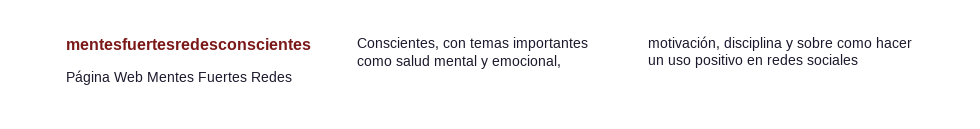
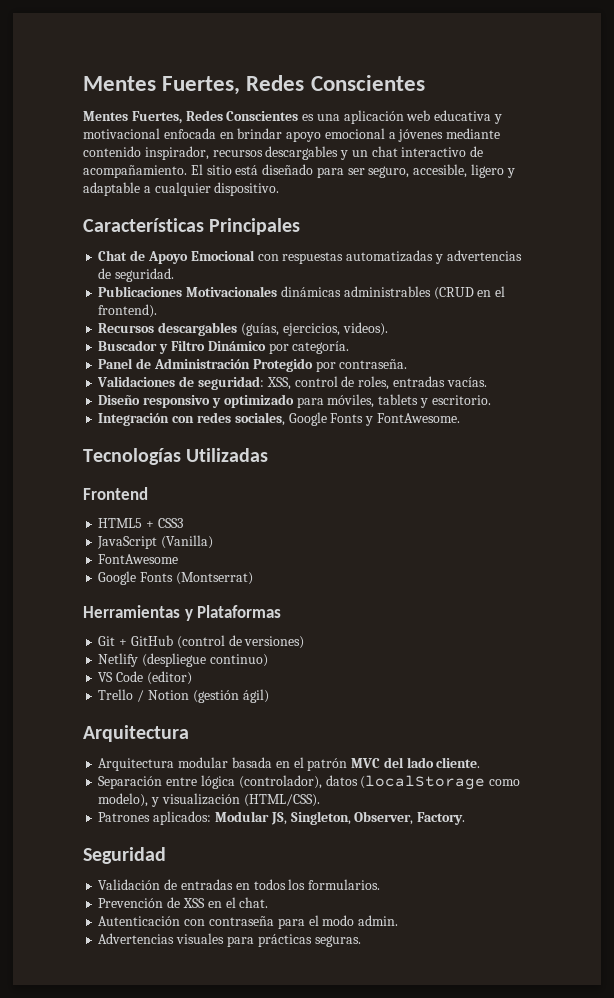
[66,38,311,50] [66,70,292,85] [357,37,588,51] [357,55,561,69] [648,36,912,51] [648,54,858,68] mentesfuertesredesconscientes // Página Web Mentes Fuertes Redes Conscientes, con temas importantes como salud mental y emocional, motivación, disciplina y sobre como hacer un uso positivo en redes sociales -> [83,75,425,95] [83,110,503,124] [83,128,501,142] [83,146,484,160] [83,164,515,178] [83,182,280,196] [83,218,301,235] [98,250,522,264] [98,268,175,282] [98,286,506,300] [98,304,158,318] [98,322,388,336] [98,340,350,354] [98,358,408,372] [97,376,487,390] [98,394,491,408] [98,412,460,426] [83,448,269,465] [83,487,148,500] [98,518,183,528] [97,535,214,549] [98,554,179,564] [98,571,253,585] [83,605,282,621] [98,635,305,649] [98,653,268,667] [98,671,192,685] [98,689,269,703] [83,725,189,742] [98,757,481,771] [98,775,521,790] [98,793,320,807] [98,811,466,825] [83,847,166,864] [98,879,381,890] [98,897,269,908] [98,915,399,929] [98,933,361,947] Mentes Fuertes, Redes Conscientes // Mentes Fuertes, Redes Conscientes es una aplicación web educativa y motivacional enfocada en brindar apoyo emocional a jóvenes mediante contenido inspirador, recursos descargables y un chat interactivo de acompañamiento. El sitio está diseñado para ser seguro, accesible, ligero y adaptable a cualquier dispositivo. // Características Principales // Chat de Apoyo Emocional con respuestas automatizadas y advertencias de seguridad. // Publicaciones Motivacionales dinámicas administrables (CRUD en el frontend). // Recursos descargables (guías, ejercicios, videos). // Buscador y Filtro Dinámico por categoría. // Panel de Administración Protegido por contraseña. // Validaciones de seguridad: XSS, control de roles, entradas vacías. // Diseño responsivo y optimizado para móviles, tablets y escritorio. // Integración con redes sociales, Google Fonts y FontAwesome. // Tecnologías Utilizadas // Frontend // HTML5 + CSS3 // JavaScript (Vanilla) // FontAwesome // Google Fonts (Montserrat) // Herramientas y Plataformas // Git + GitHub (control de versiones) // Netlify (despliegue continuo) // VS Code (editor) // Trello / Notion (gestión ágil) // Arquitectura // Arquitectura modular basada en el patrón MVC del lado cliente. // Separación entre lógica (controlador), datos (localStorage como modelo), y visualización (HTML/CSS). // Patrones aplicados: Modular JS, Singleton, Observer, Factory. // Seguridad // Validación de entradas en todos los formularios. // Prevención de XSS en el chat. // Autenticación con contraseña para el modo admin. // Advertencias visuales para prácticas seguras.

